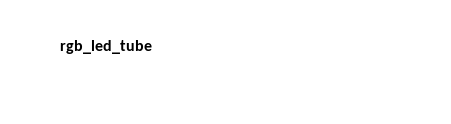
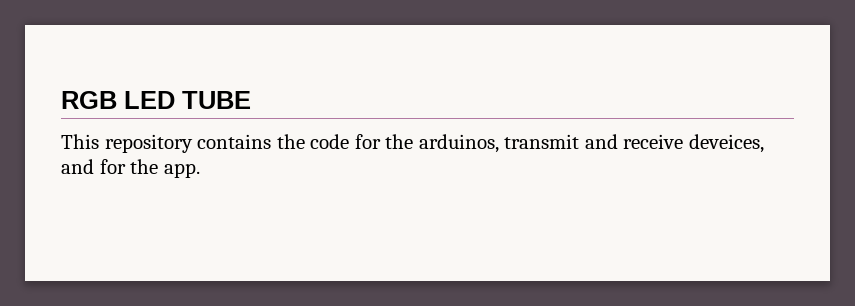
[60,40,152,54] rgb_led_tube -> [61,91,251,109] [61,134,764,153] [61,159,200,178] RGB LED TUBE // This repository contains the code for the arduinos, transmit and receive deveices, and for the app.

